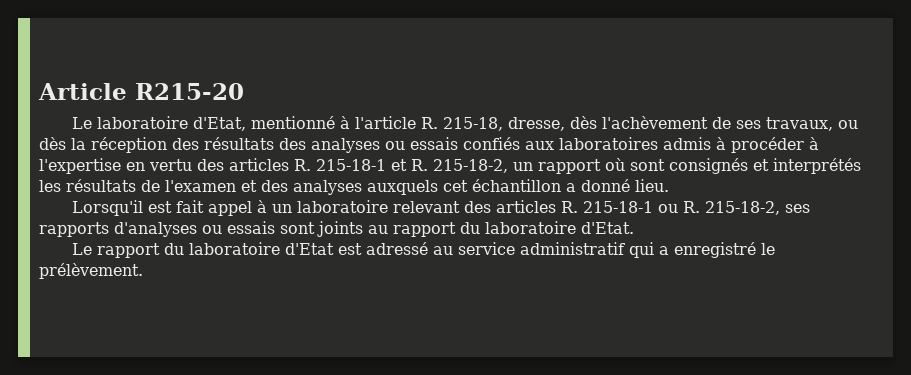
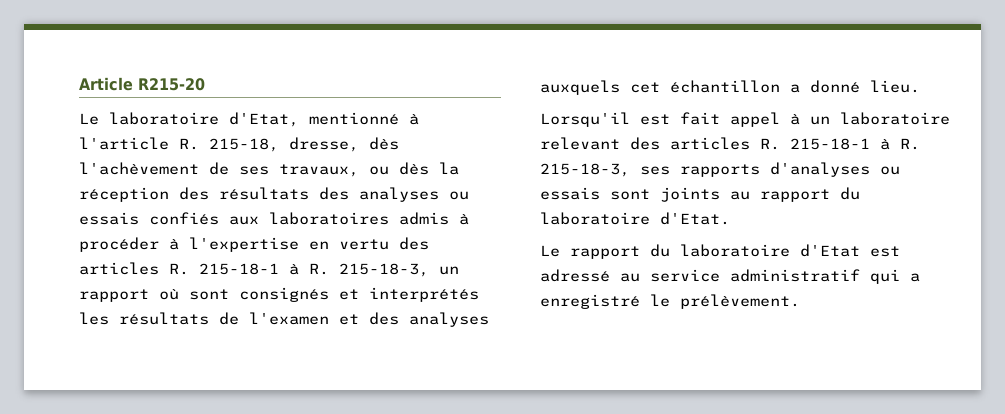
[391,159,508,173] et R. 215-18-2, -> [289,263,429,277] à R. 215-18-3,
[658,201,781,215] ou R. 215-18-2, -> [880,138,920,150] [540,163,630,177] à R. 215-18-3,

